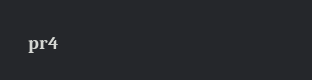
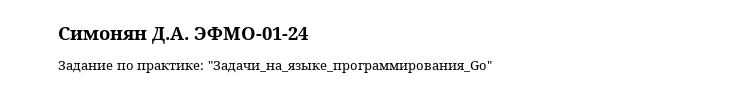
[28,37,59,53] pr4 -> [58,27,308,44] [58,61,492,73] Симонян Д.А. ЭФМО-01-24 // Задание по практике: "Задачи_на_языке_программирования_Go"

